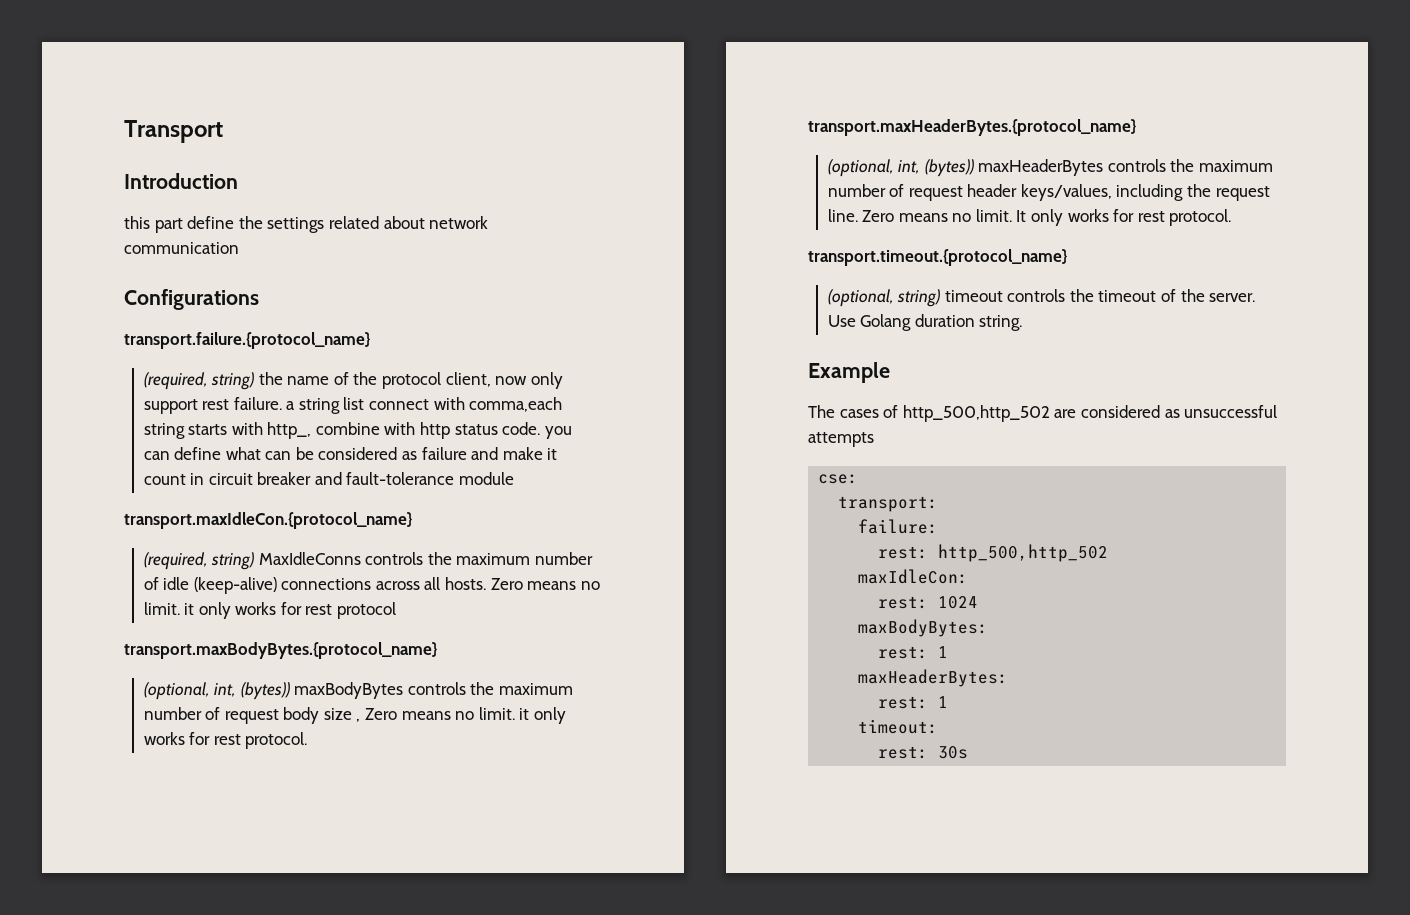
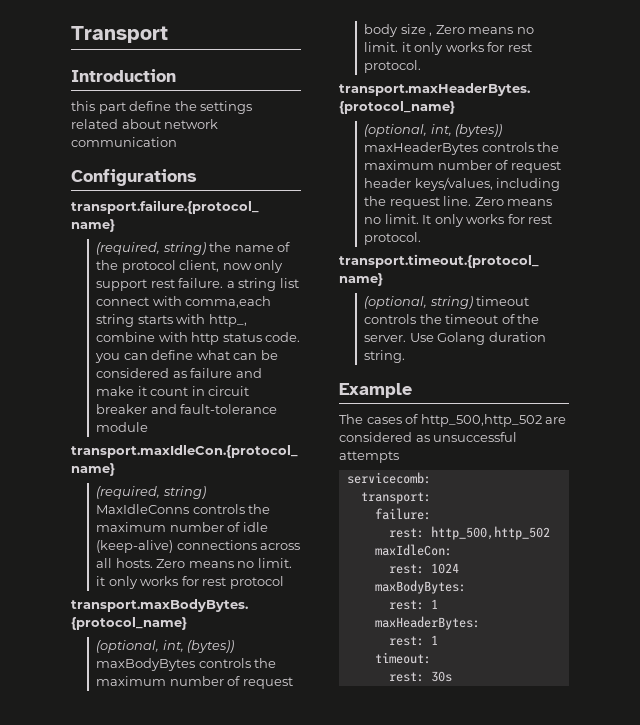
[818,474,859,484] cse: -> [346,472,431,484] servicecomb:

